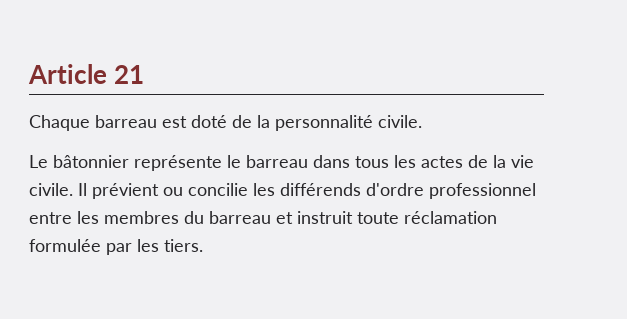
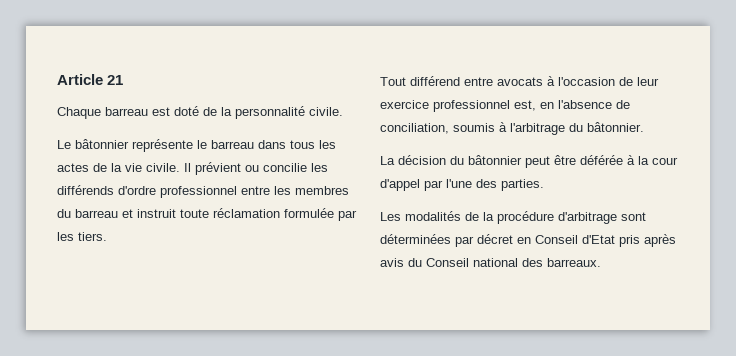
(203, 245) none -> [380,76,659,86] [380,100,630,112] [380,122,644,135] [380,155,678,168] [380,179,544,191] [380,211,646,224] [380,234,676,247] [380,258,601,267] // Tout différend entre avocats à l'occasion de leur exercice professionnel est, en l'absence de conciliation, soumis à l'arbitrage du bâtonnier. // La décision du bâtonnier peut être déférée à la cour d'appel par l'une des parties. // Les modalités de la procédure d'arbitrage sont déterminées par décret en Conseil d'Etat pris après avis du Conseil national des barreaux.

